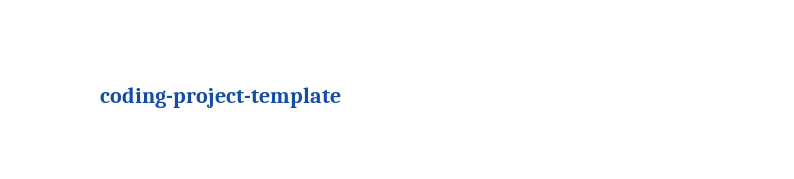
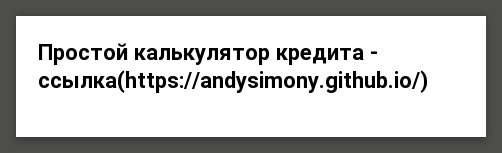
[100,87,341,108] coding-project-template -> [38,43,378,65] [38,70,428,93] Простой калькулятор кредита - ссылка(https://andysimony.github.io/)

